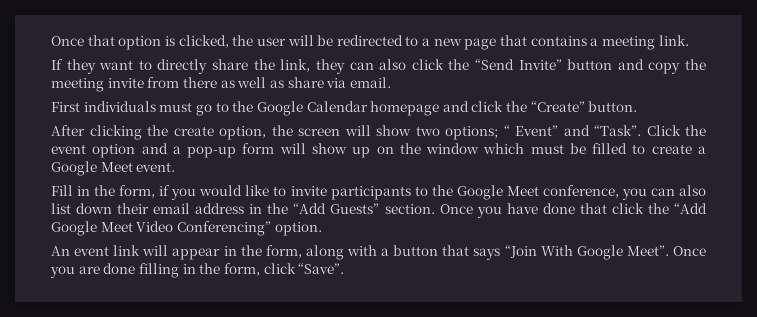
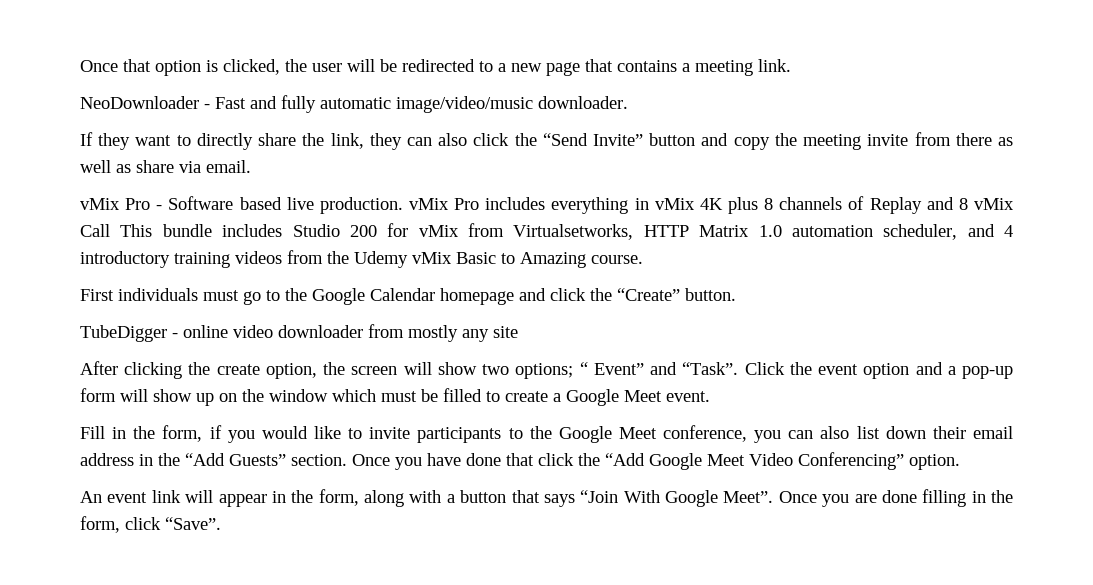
(689, 40) none -> [80,95,628,113] // NeoDownloader - Fast and fully automatic image/video/music downloader.
(391, 82) none -> [80,196,1014,214] [80,223,1013,240] [80,250,643,268] // vMix Pro - Software based live production. vMix Pro includes everything in vMix 4K plus 8 channels of Replay and 8 vMix Call This bundle includes Studio 200 for vMix from Virtualsetworks, HTTP Matrix 1.0 automation scheduler, and 4 introductory training videos from the Udemy vMix Basic to Amazing course.
(638, 106) none -> [80,324,518,342] // TubeDigger - online video downloader from mostly any site

